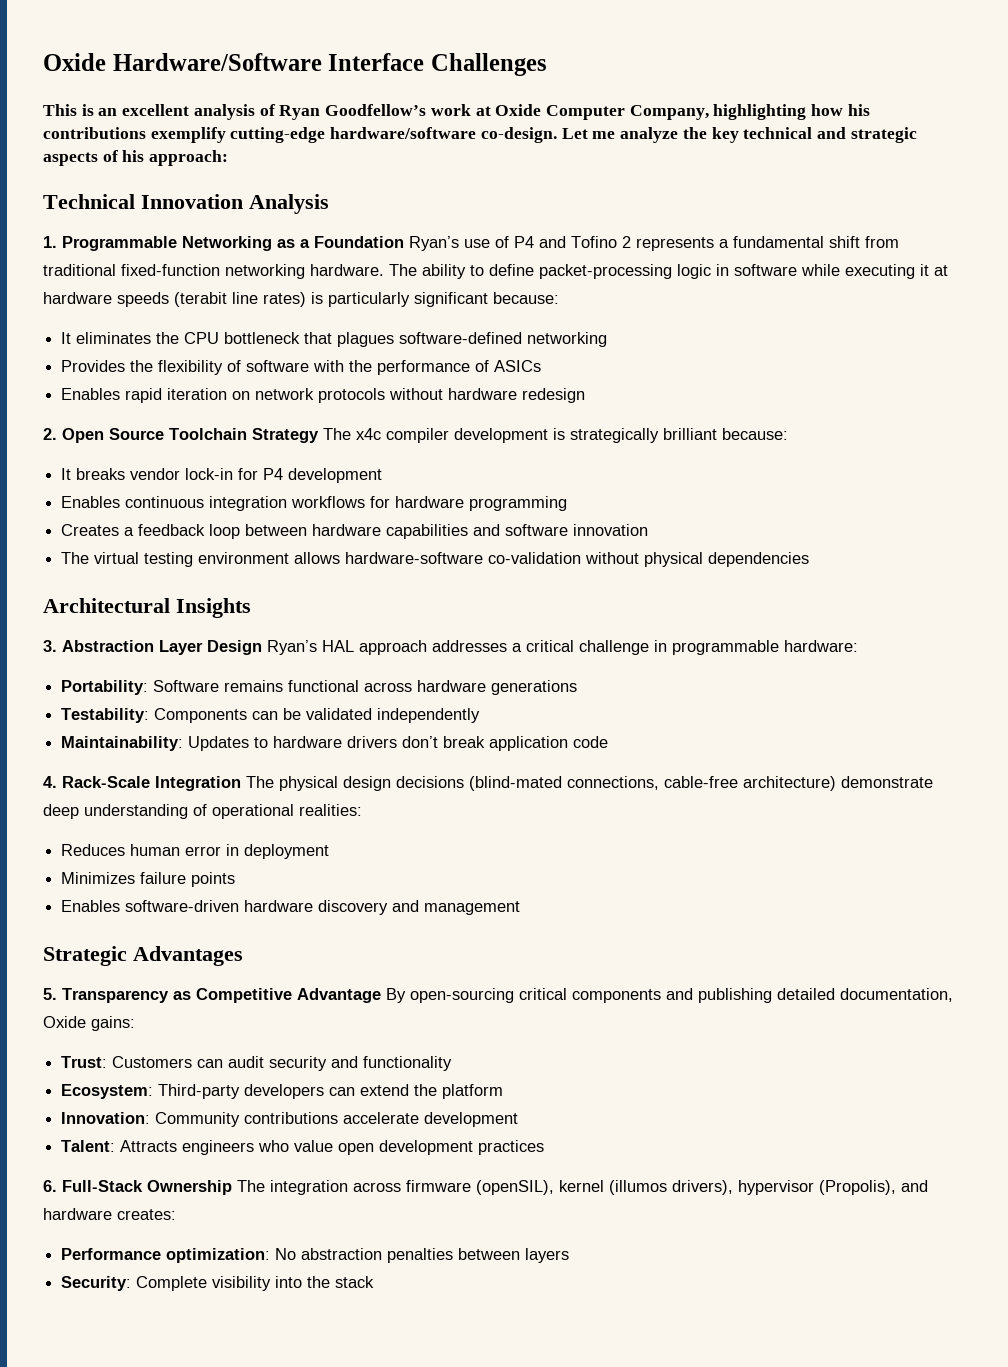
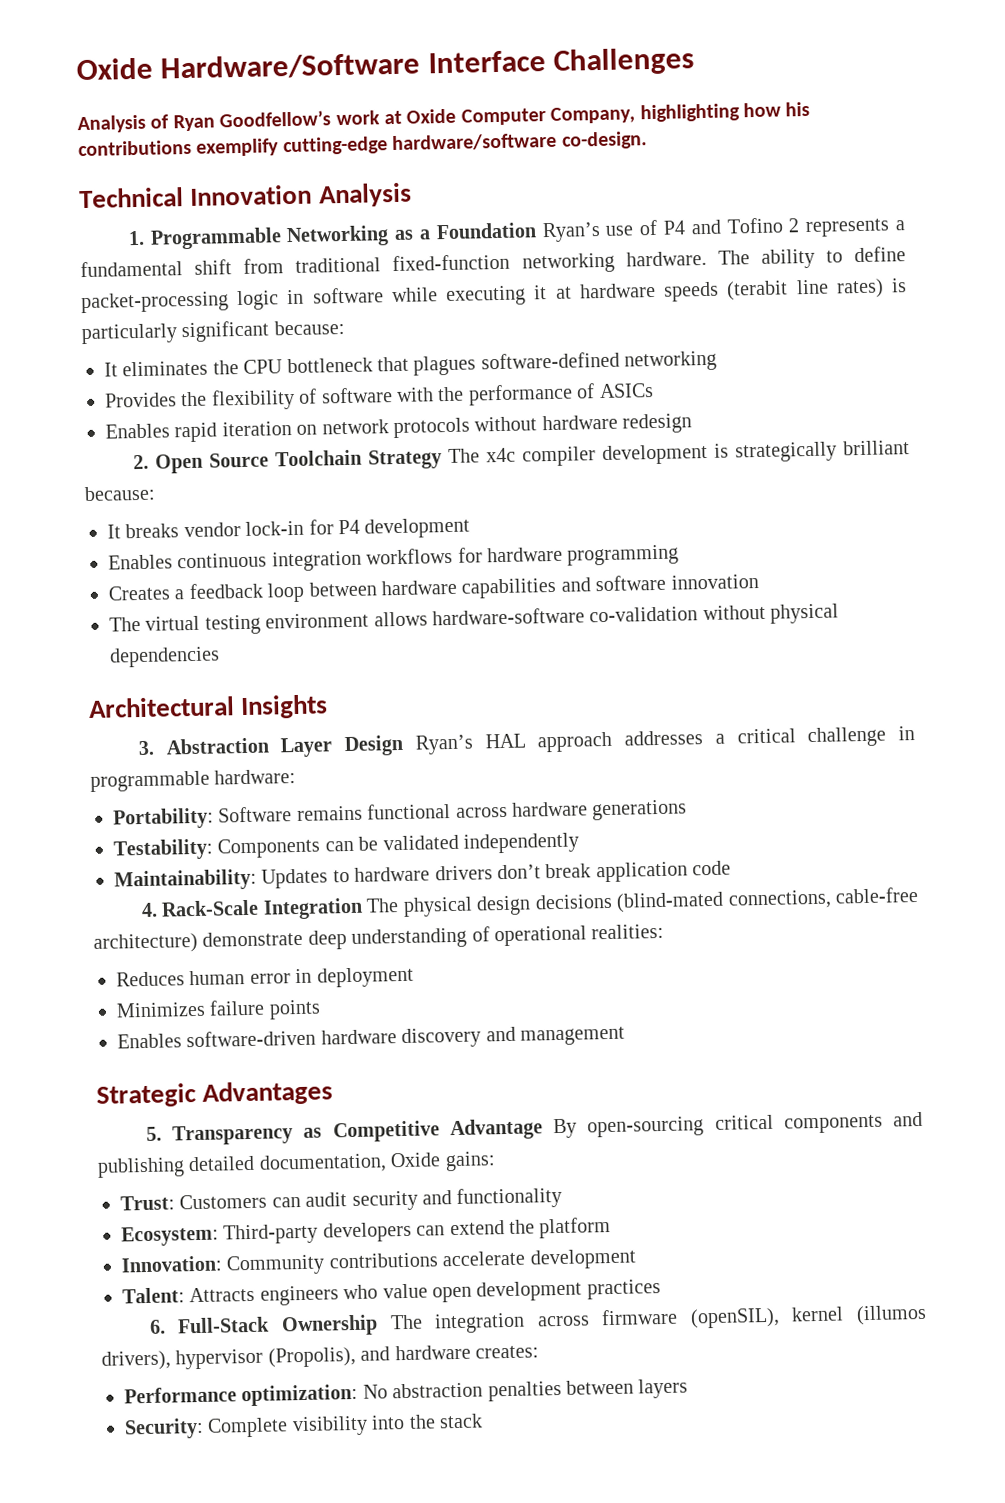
[43,104,255,120] This is an excellent analysis -> [77,114,146,134] Analysis
[561,127,917,143] [43,150,229,166] Let me analyze the key technical and strategic aspects of his approach: -> (647, 140) none

